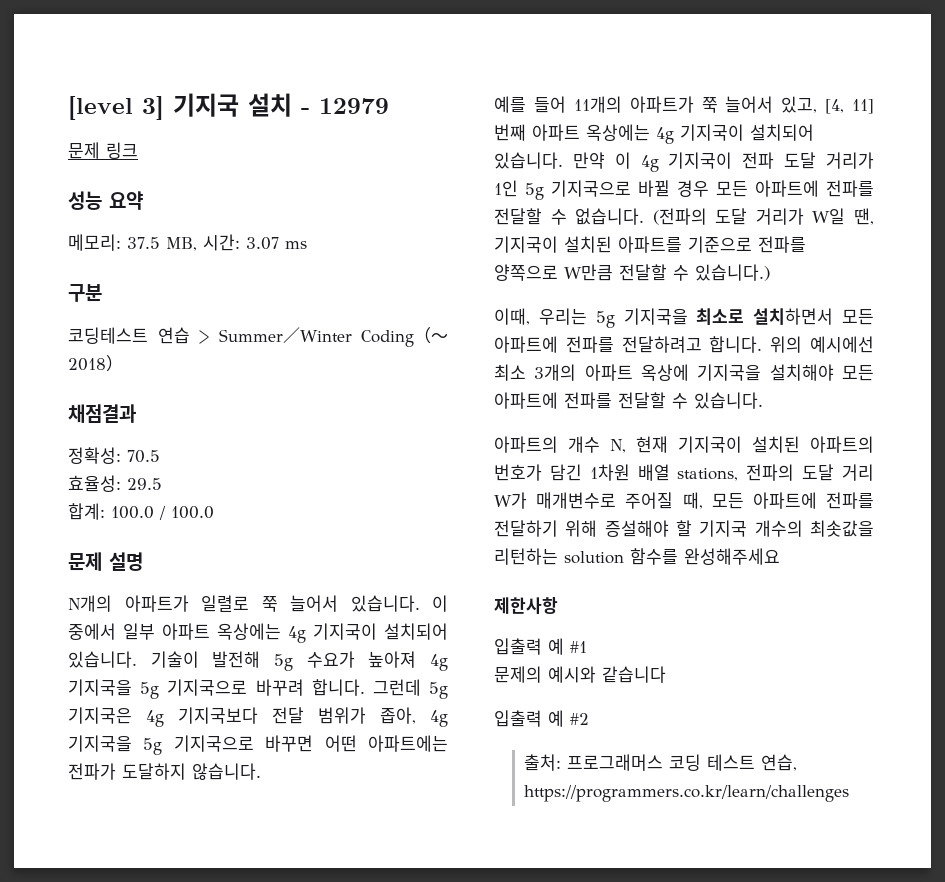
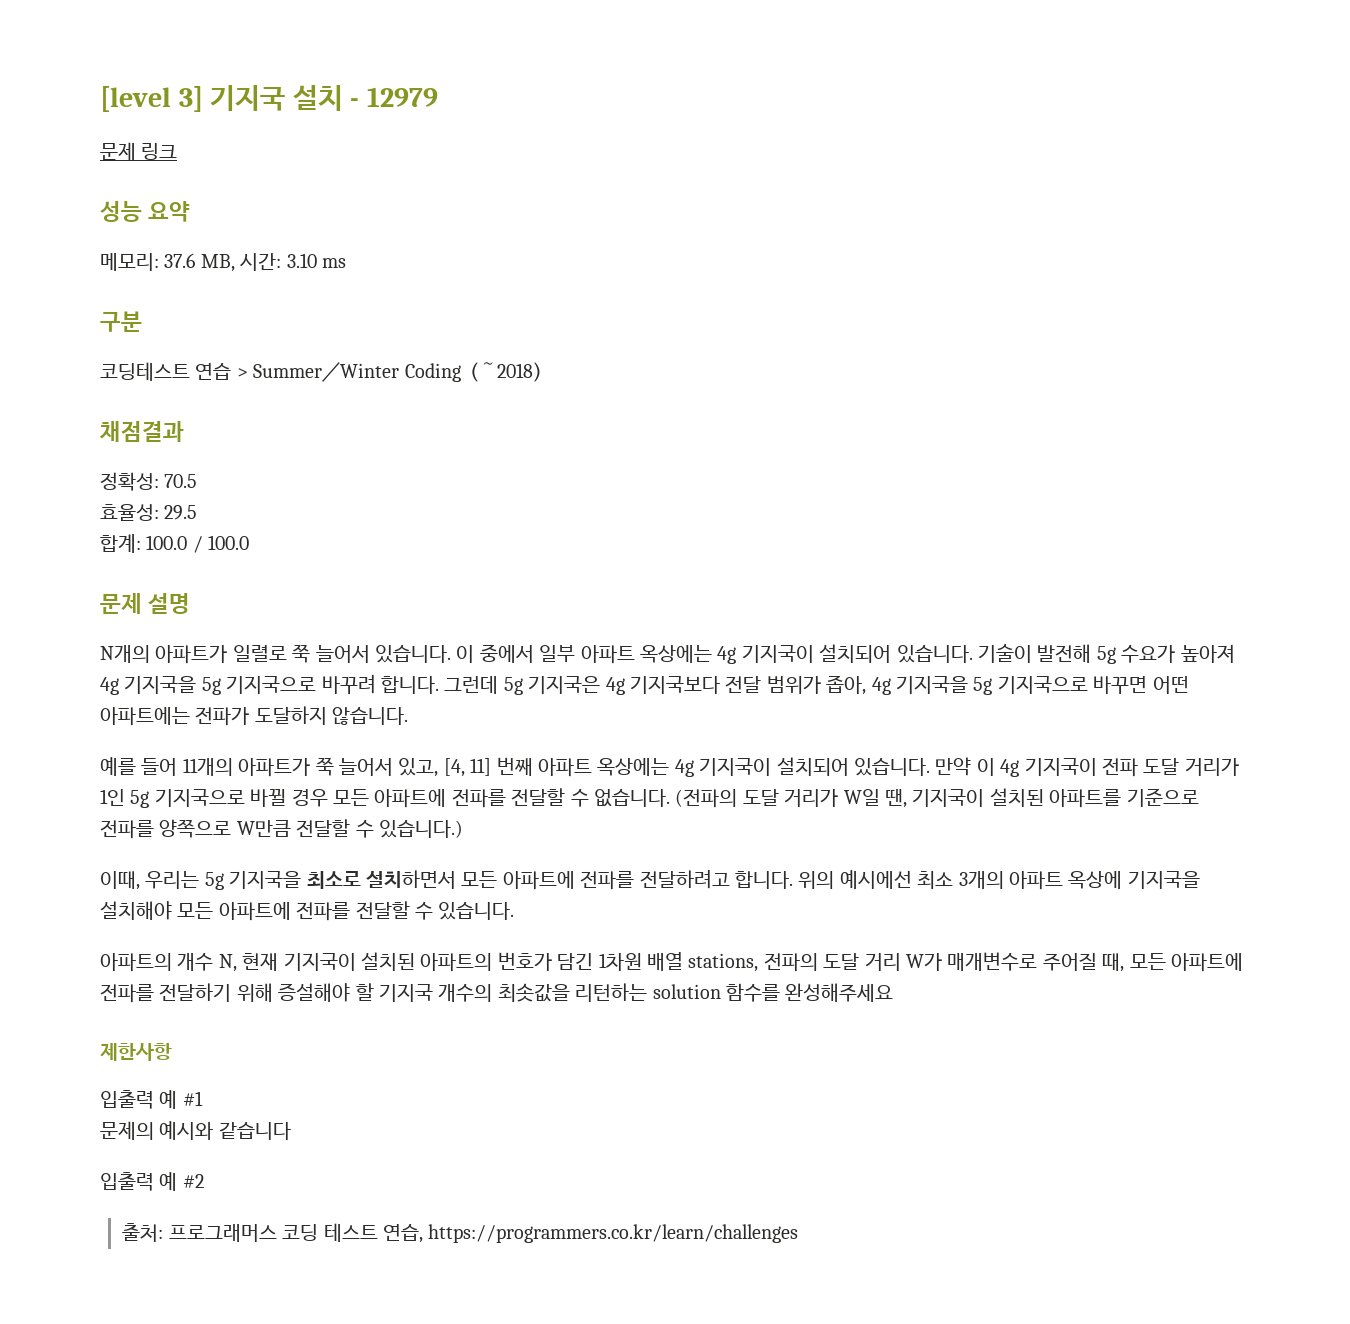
[127,237,160,249] 37.5 -> [164,253,196,268] 37.6
[246,237,279,250] 3.07 -> [286,253,317,268] 3.10

